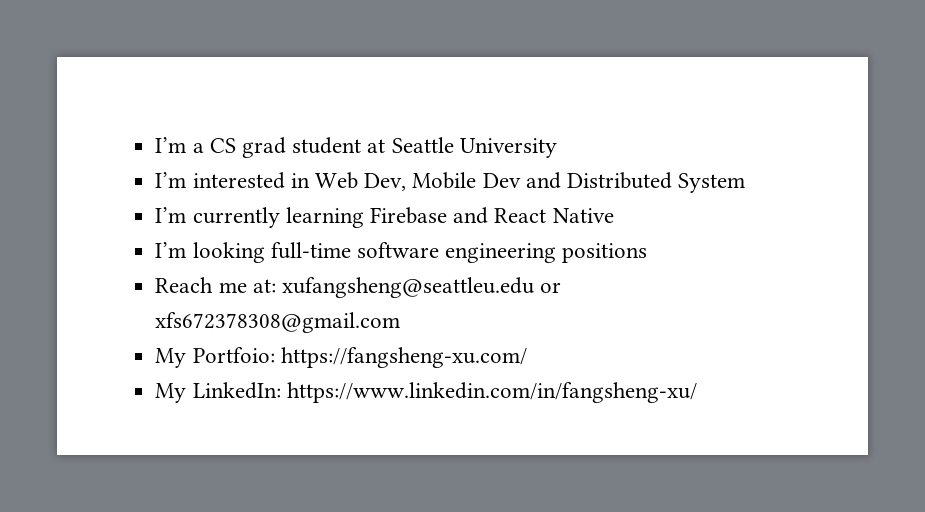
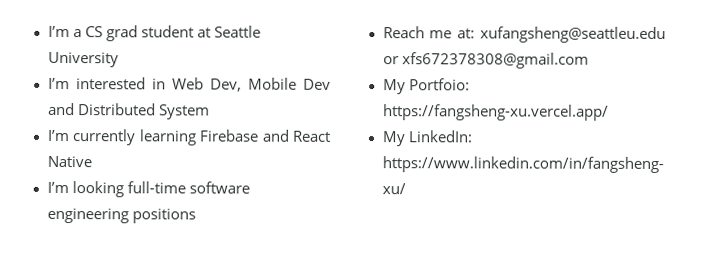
[280,347,527,368] https://fangsheng-xu.com/ -> [382,104,609,121] https://fangsheng-xu.vercel.app/

